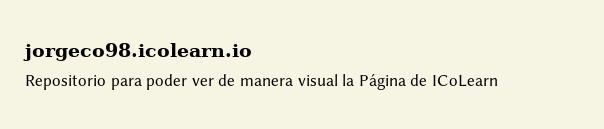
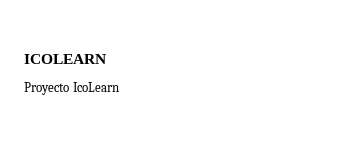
[23,43,252,61] [25,74,498,90] jorgeco98.icolearn.io // Repositorio para poder ver de manera visual la Página de ICoLearn -> [24,54,106,64] [24,82,119,95] ICOLEARN // Proyecto IcoLearn

